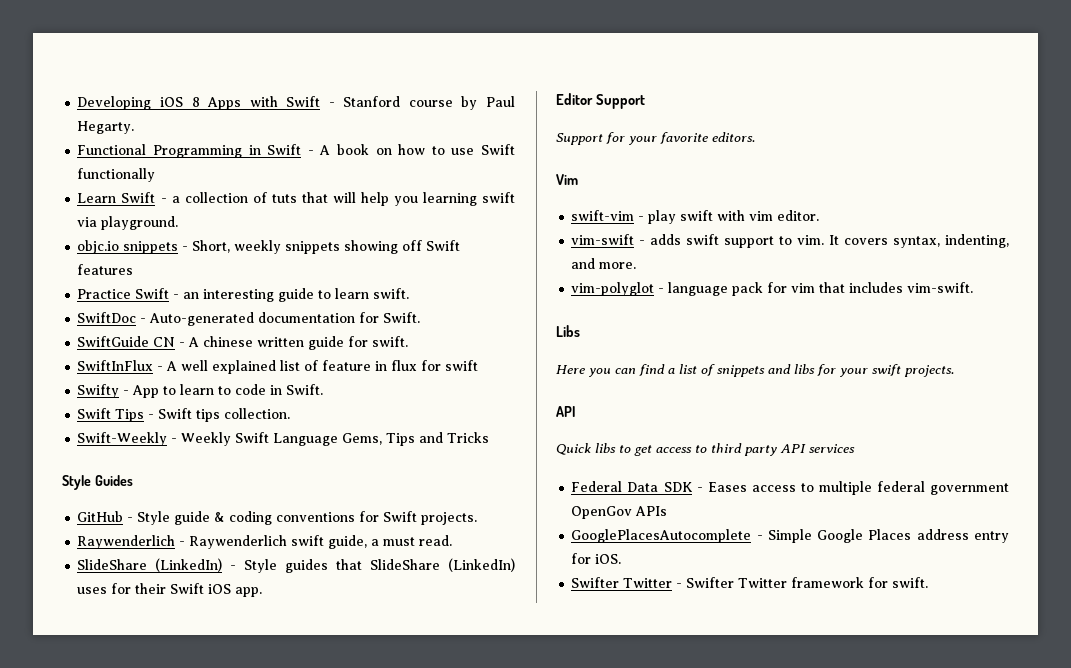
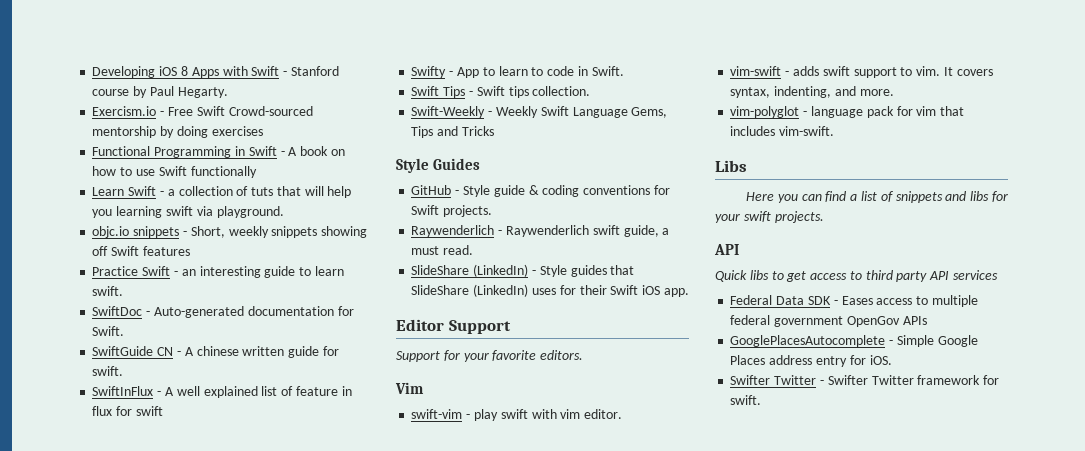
(135, 127) none -> [92,106,313,116] [92,126,263,138] // Exercism.io - Free Swift Crowd-sourced mentorship by doing exercises

